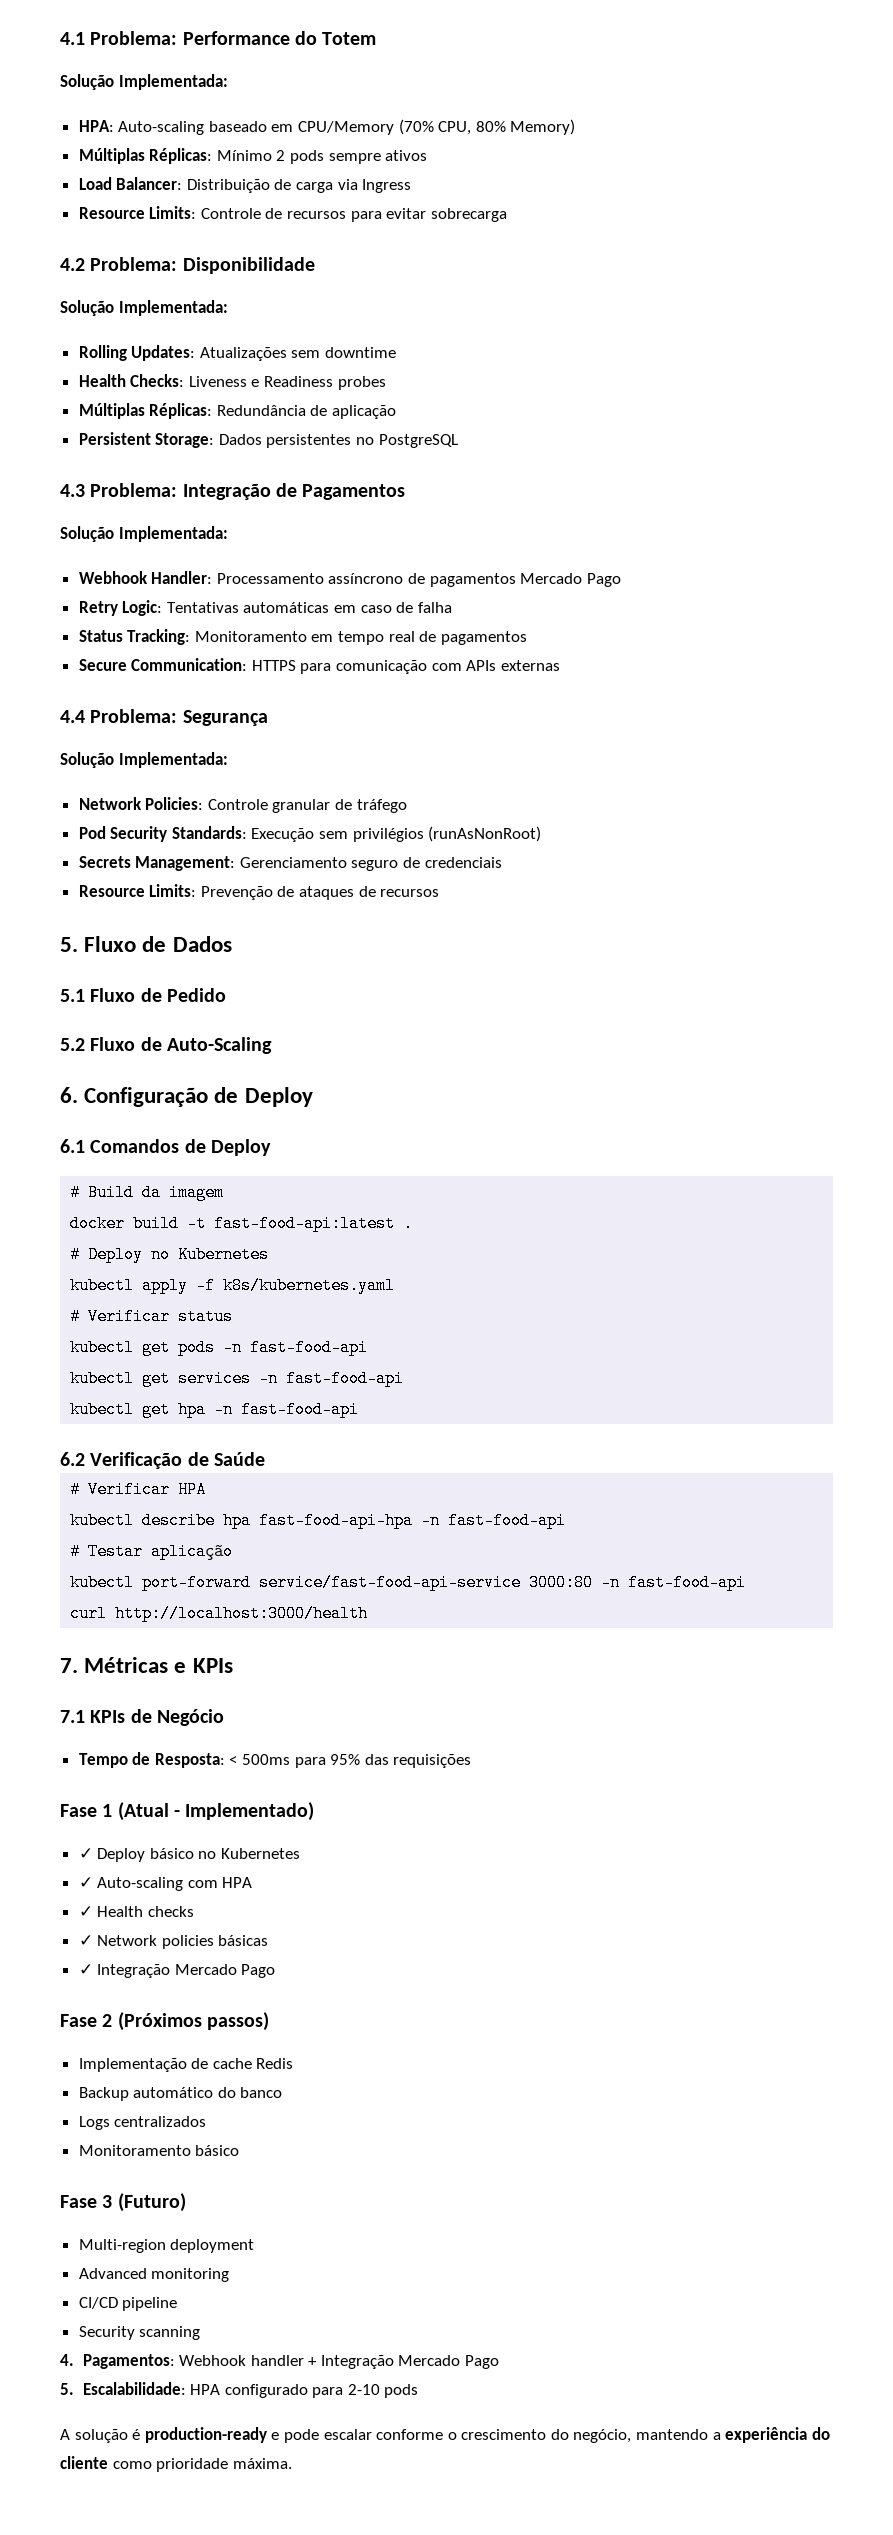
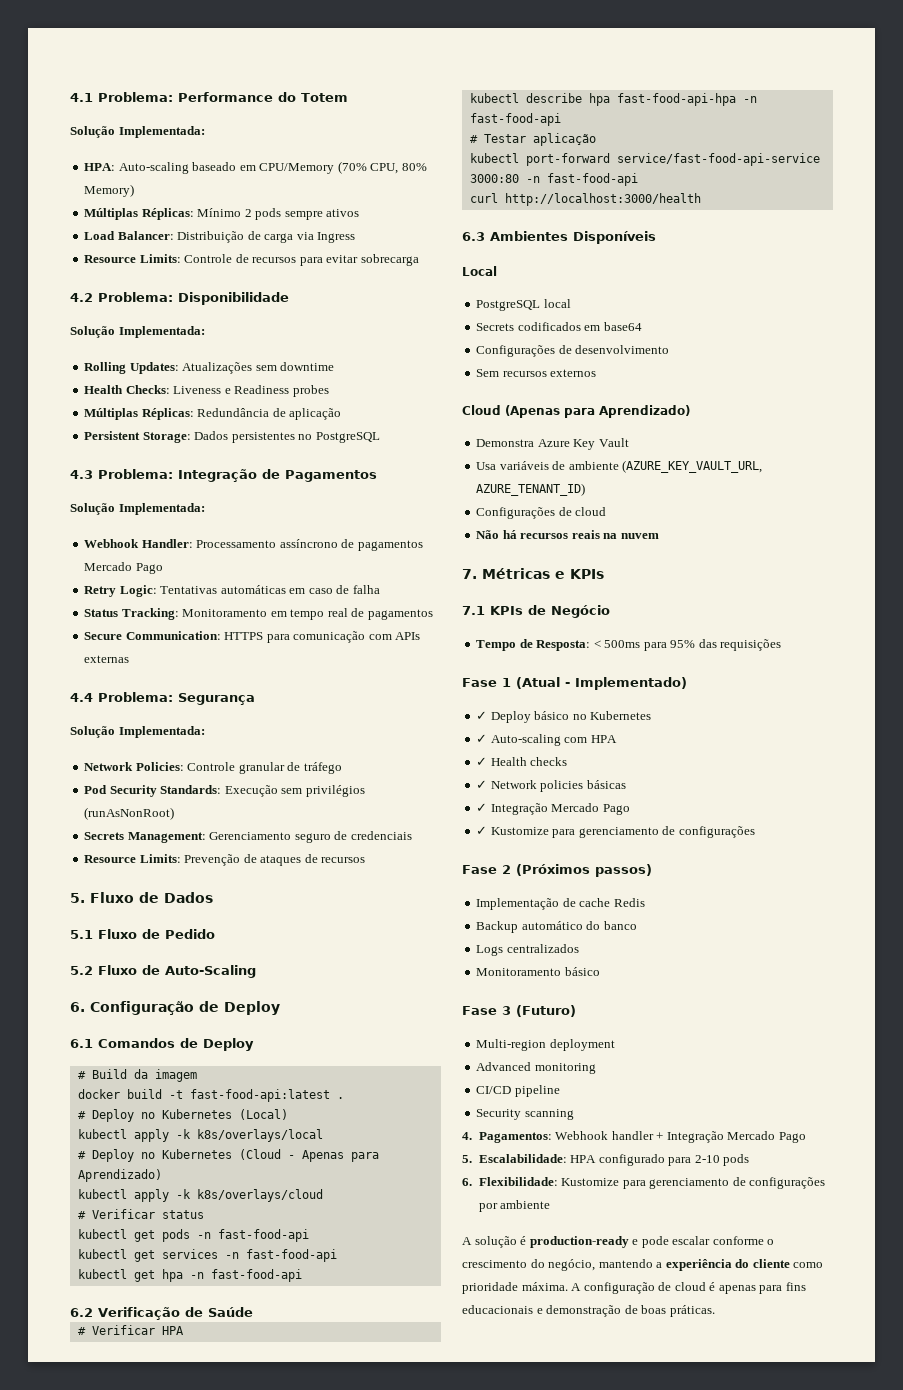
[70,1277,396,1294] // kubectl apply -f k8s/kubernetes.yaml -> [238,1109,288,1120] [77,1129,323,1142] [77,1149,379,1162] [77,1169,162,1182] [77,1189,323,1202] (Local) // kubectl apply -k k8s/overlays/local // # Deploy no Kubernetes (Cloud - Apenas para Aprendizado) // kubectl apply -k k8s/overlays/cloud
(369, 1613) none -> [462,231,656,244] [462,266,497,276] [476,299,571,311] [476,322,642,331] [476,345,670,357] [476,369,597,377] [462,405,690,418] [476,438,629,450] [476,460,763,473] [476,483,586,496] [476,507,607,519] [476,530,659,539] // 6.3 Ambientes Disponíveis // Local // PostgreSQL local // Secrets codificados em base64 // Configurações de desenvolvimento // Sem recursos externos // Cloud (Apenas para Aprendizado) // Demonstra Azure Key Vault // Usa variáveis de ambiente (AZURE_KEY_VAULT_URL, AZURE_TENANT_ID) // Configurações de cloud // Não há recursos reais na nuvem
(276, 1971) none -> [476,826,755,838] // ✓ Kustomize para gerenciamento de configurações
(419, 2391) none -> [462,1177,826,1189] [478,1200,551,1212] // 6. Flexibilidade: Kustomize para gerenciamento de configurações por ambiente
(292, 2463) none -> [571,1282,806,1294] [462,1305,715,1317] A configuração de cloud é apenas para fins educacionais e demonstração de boas práticas.

